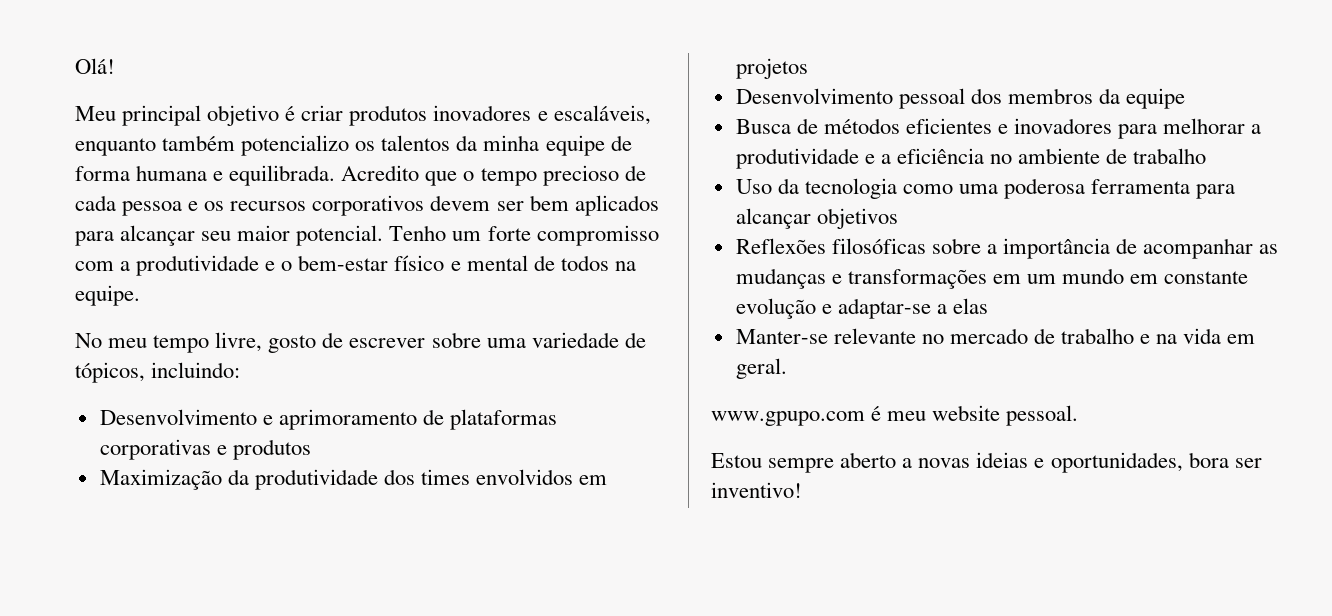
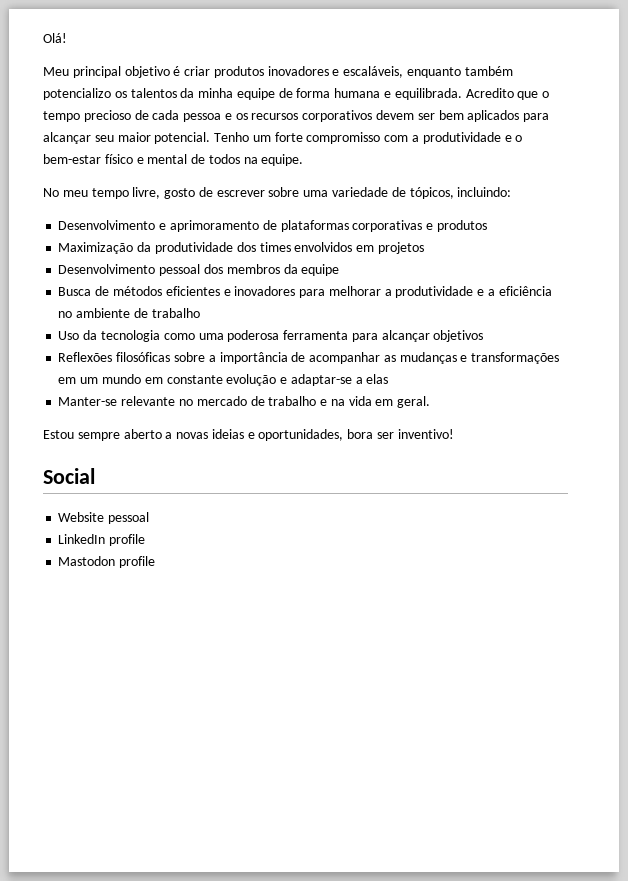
[711,405,1079,426] // www.gpupo.com é meu website pessoal. -> (431, 402) none
(802, 490) none -> [43,468,95,484] [58,512,150,524] [58,534,146,546] [58,556,156,568] // Social // Website pessoal // LinkedIn profile // Mastodon profile

